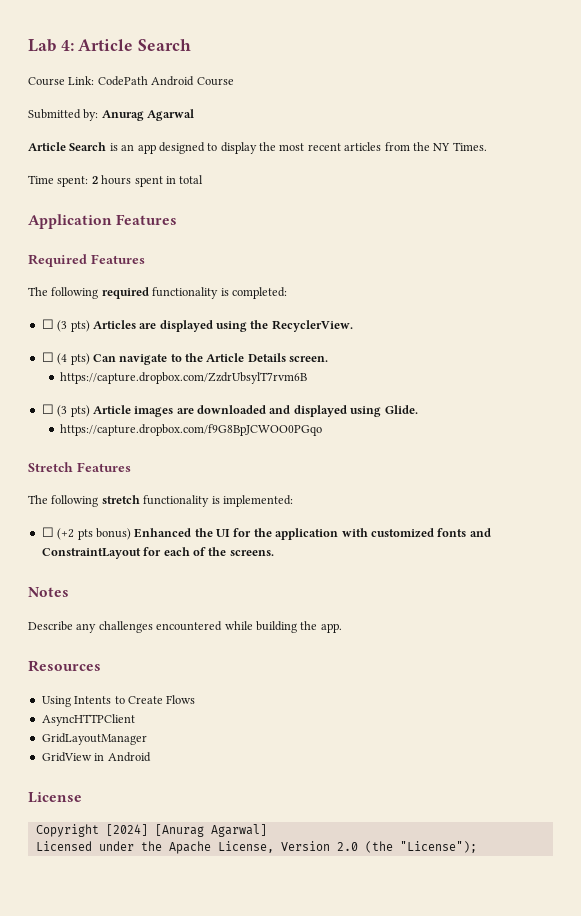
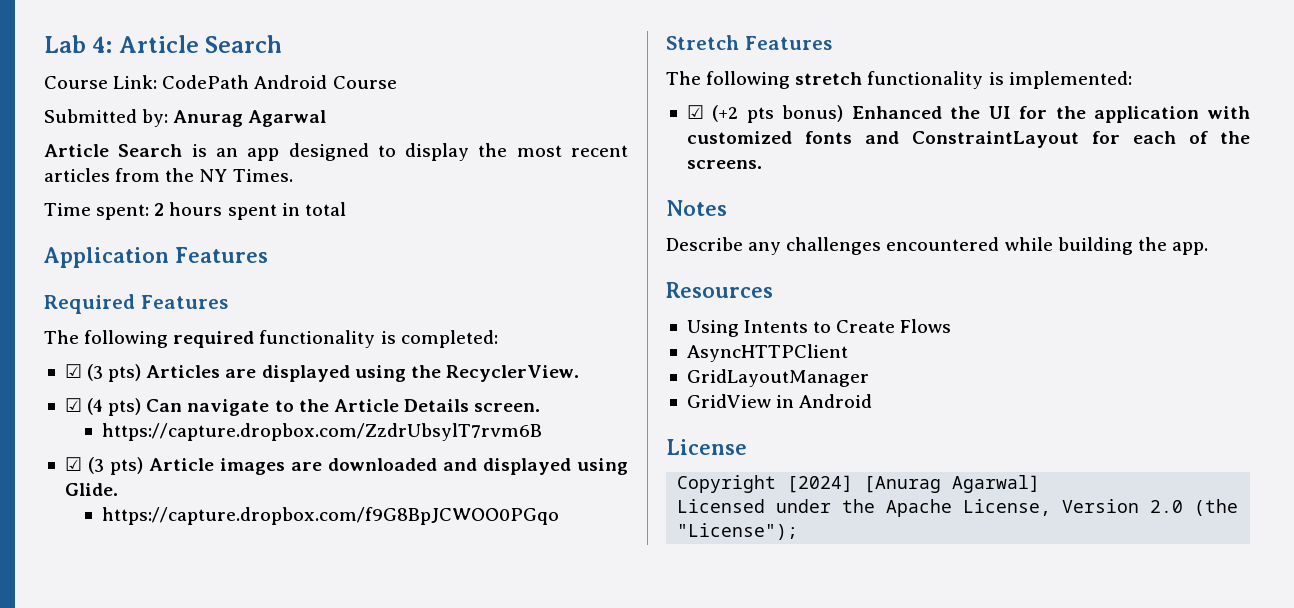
[41,319,54,329] ☐ -> [64,364,82,378] ☑
[41,352,54,362] ☐ -> [64,398,82,412] ☑
[41,404,54,414] ☐ -> [64,457,82,471] ☑
[41,527,54,537] ☐ -> [686,105,704,119] ☑

